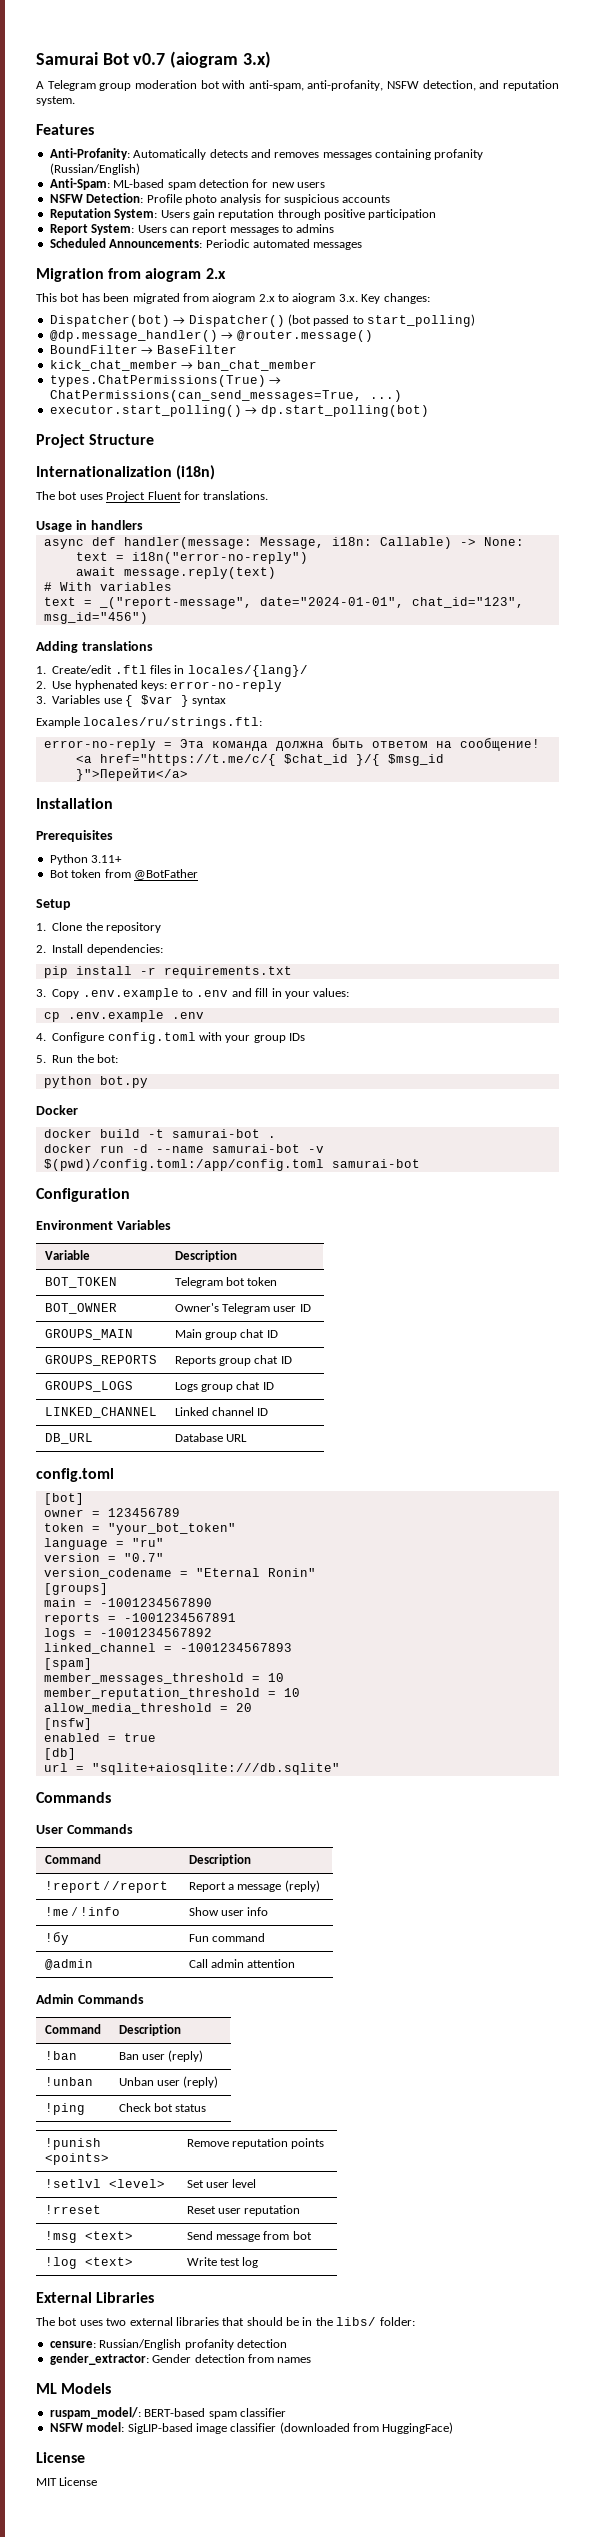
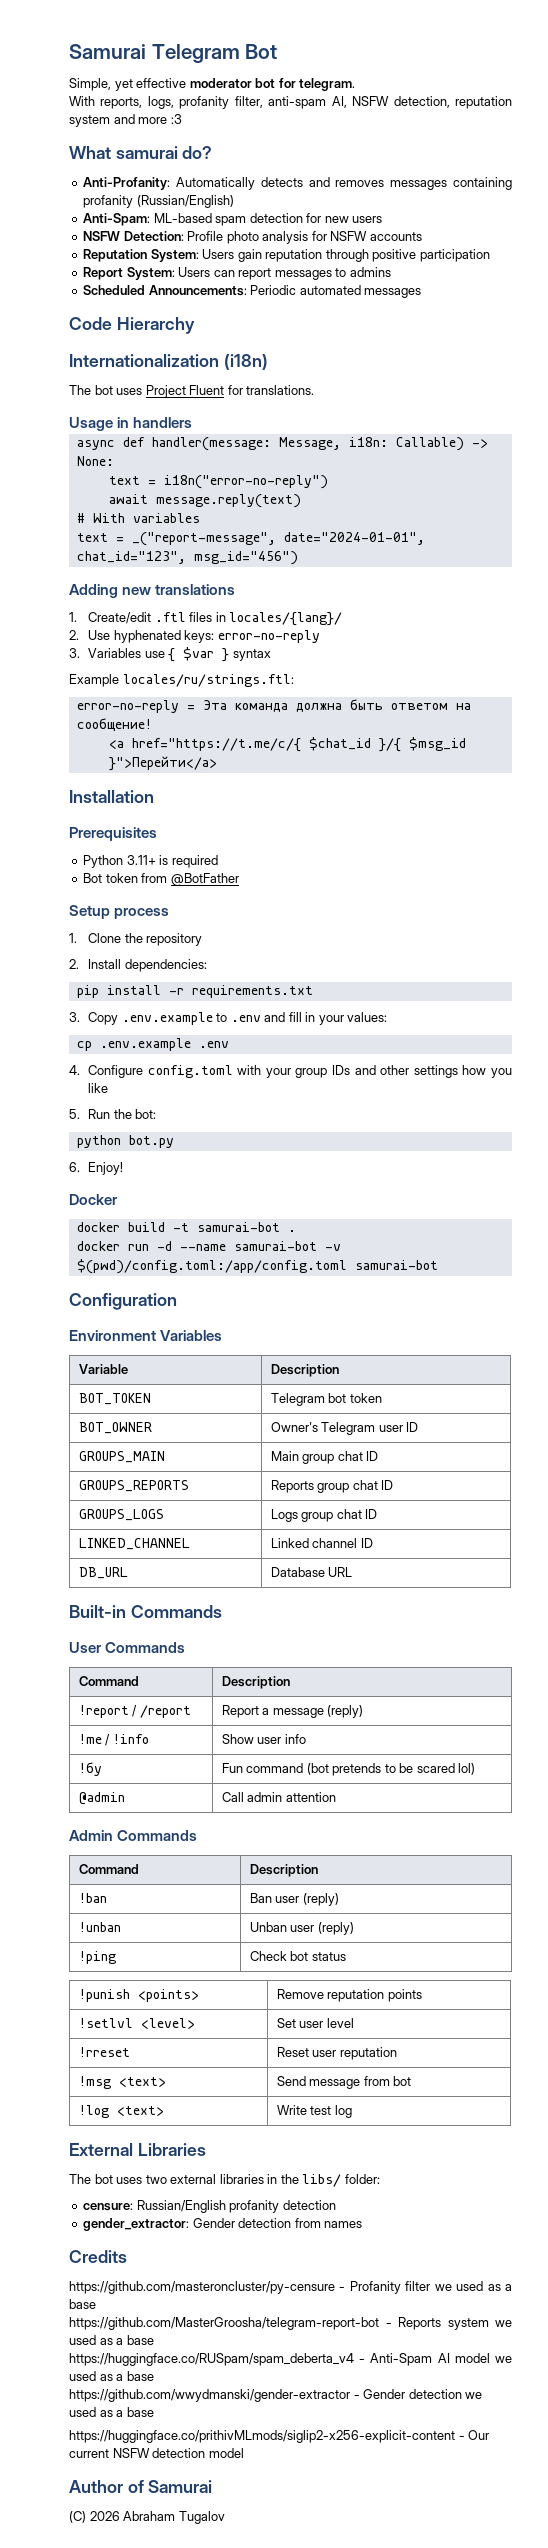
[36,51,271,68] [36,80,559,91] [36,96,75,106] [36,124,94,135] Samurai Bot v0.7 (aiogram 3.x) // A Telegram group moderation bot with anti-spam, anti-profanity, NSFW detection, and reputation system. // Features -> [69,44,278,63] [69,78,356,91] [69,96,512,109] [69,114,182,127] [69,146,213,159] Samurai Telegram Bot // Simple, yet effective moderator bot for telegram. // With reports, logs, profanity filter, anti-spam AI, NSFW detection, reputation system and more :3 // What samurai do?
[284,194,339,205] suspicious -> [330,231,368,241] NSFW
[36,268,226,282] [36,293,430,304] [49,314,475,327] [49,330,373,342] [49,345,237,354] [49,360,317,371] [49,375,282,387] [49,390,402,402] [49,405,429,417] [36,434,155,448] Migration from aiogram 2.x // This bot has been migrated from aiogram 2.x to aiogram 3.x. Key changes: // Dispatcher(bot) → Dispatcher() (bot passed to start_polling) // @dp.message_handler() → @router.message() // BoundFilter → BaseFilter // kick_chat_member → ban_chat_member // types.ChatPermissions(True) → ChatPermissions(can_send_messages=True, ...) // executor.start_polling() → dp.start_polling(bot) // Project Structure -> [69,317,195,334] Code Hierarchy
(78, 647) none -> [122,587,152,595] new
(123, 859) none -> [159,855,218,868] is required
(71, 904) none -> [114,908,170,919] process
(306, 1037) none -> [354,1065,512,1078] [88,1083,109,1093] and other settings how you like
(148, 1082) none -> [69,1162,124,1175] // 6. Enjoy!
[36,1468,114,1482] [43,1493,84,1505] [43,1508,180,1517] [43,1523,236,1535] [43,1538,164,1550] [43,1553,164,1562] [43,1568,316,1579] [43,1583,108,1595] [43,1598,212,1607] [43,1613,236,1625] [43,1628,212,1640] [43,1643,292,1654] [43,1658,92,1670] [43,1673,284,1685] [43,1688,300,1700] [43,1703,252,1714] [43,1718,92,1730] [43,1733,156,1742] [43,1748,76,1760] [43,1763,340,1775] config.toml // [bot] // owner = 123456789 // token = "your_bot_token" // language = "ru" // version = "0.7" // version_codename = "Eternal Ronin" // [groups] // main = -1001234567890 // reports = -1001234567891 // logs = -1001234567892 // linked_channel = -1001234567893 // [spam] // member_messages_threshold = 10 // member_reputation_threshold = 10 // allow_media_threshold = 20 // [nsfw] // enabled = true // [db] // url = "sqlite+aiosqlite:///db.sqlite" // -> [69,1605,126,1618] Built-in
(266, 1937) none -> [306,1763,476,1776] (bot pretends to be scared lol)
[222,2317,299,2326] that should be -> (264, 2179) none
[36,2383,112,2394] [49,2407,286,2419] [49,2422,454,2434] [36,2452,85,2463] [36,2477,98,2486] ML Models // ruspam_model/: BERT-based spam classifier // NSFW model: SigLIP-based image classifier (downloaded from HuggingFace) // License // MIT License -> [69,2250,127,2263] [69,2281,513,2294] [69,2299,96,2309] [69,2317,512,2330] [69,2335,154,2345] [69,2353,512,2366] [69,2371,154,2381] [69,2389,483,2402] [69,2407,154,2417] [69,2430,490,2443] [69,2448,244,2458] [69,2480,213,2493] [69,2511,225,2524] Credits // https://github.com/masteroncluster/py-censure - Profanity filter we used as a base // https://github.com/MasterGroosha/telegram-report-bot - Reports system we used as a base // https://huggingface.co/RUSpam/spam_deberta_v4 - Anti-Spam AI model we used as a base // https://github.com/wwydmanski/gender-extractor - Gender detection we used as a base // https://huggingface.co/prithivMLmods/siglip2-x256-explicit-content - Our current NSFW detection model // Author of Samurai // (C) 2026 Abraham Tugalov

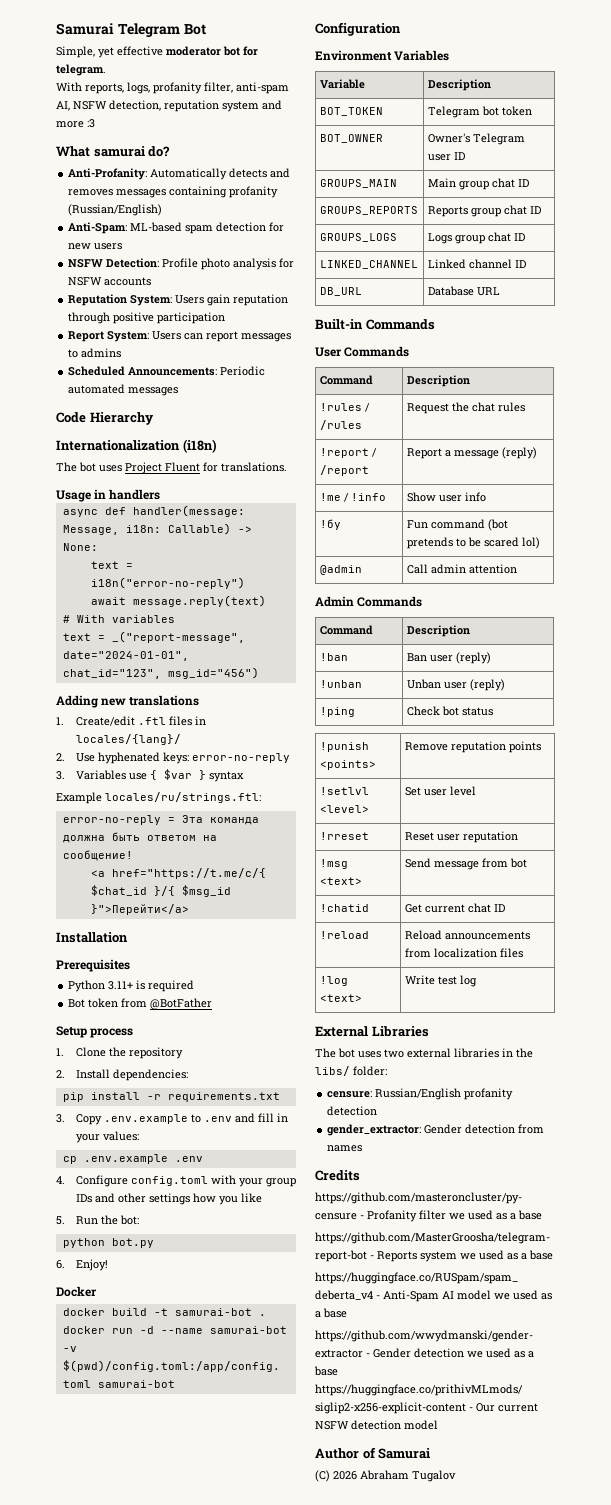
(290, 1682) none -> [319,403,370,412] [319,420,362,430] [406,402,525,414] // !rules / /rules | Request the chat rules
(412, 2081) none -> [319,904,369,912] [404,903,505,913] [319,931,369,939] [404,930,530,940] [404,948,523,958] // !chatid | Get current chat ID // !reload | Reload announcements from localization files

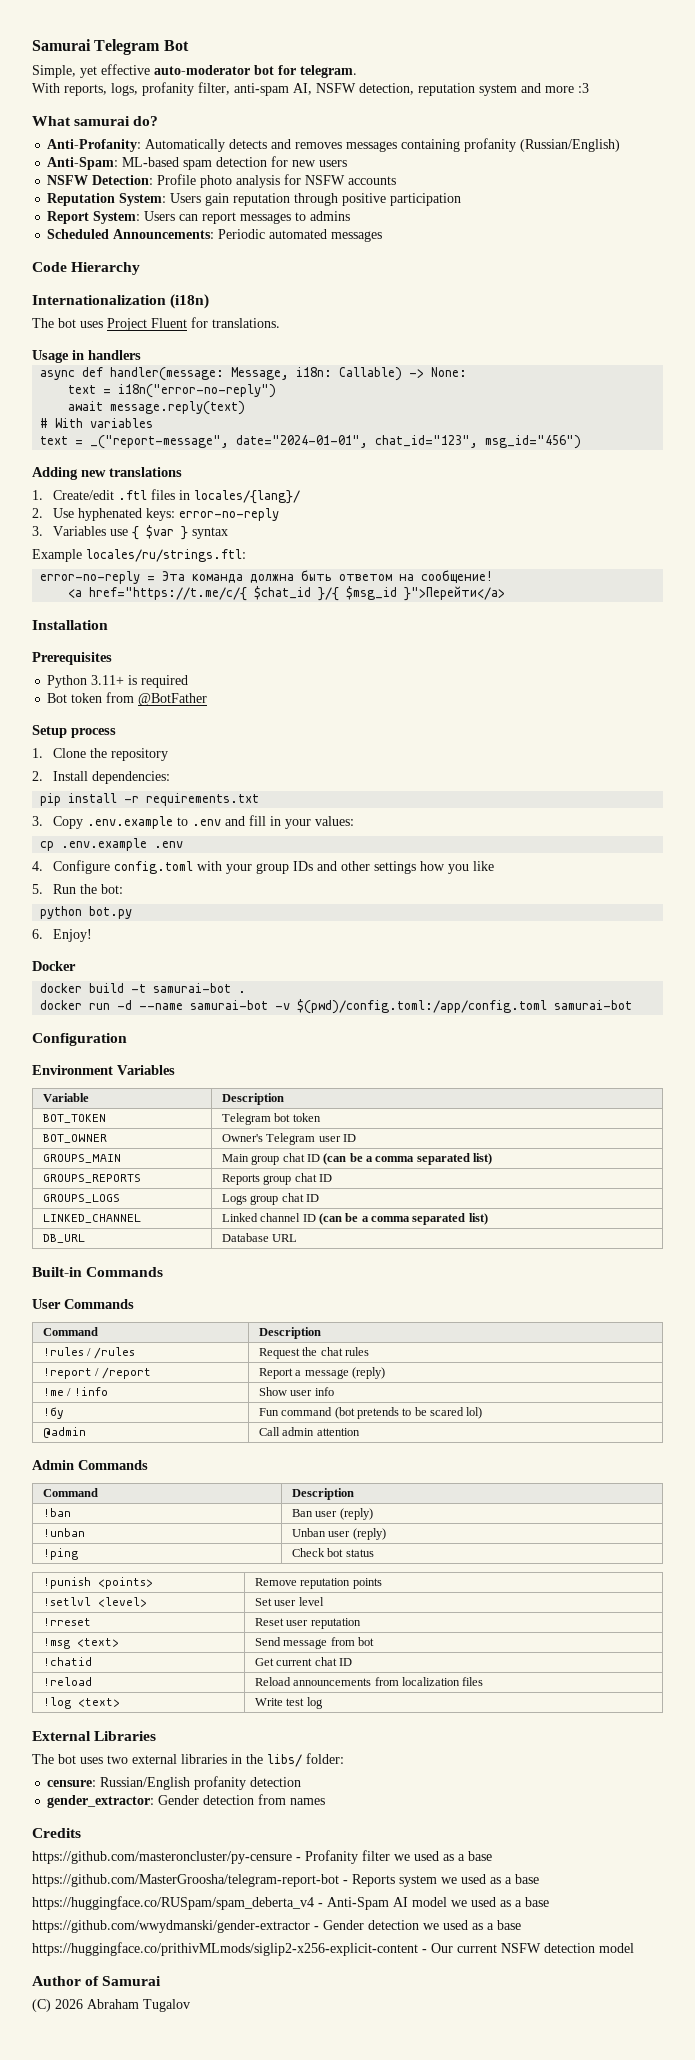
[166,46,221,56] moderator -> [154,65,250,75] auto-moderator
(529, 183) none -> [323,1153,493,1165] (can be a comma separated list)
(526, 264) none -> [318,1213,488,1225] (can be a comma separated list)

